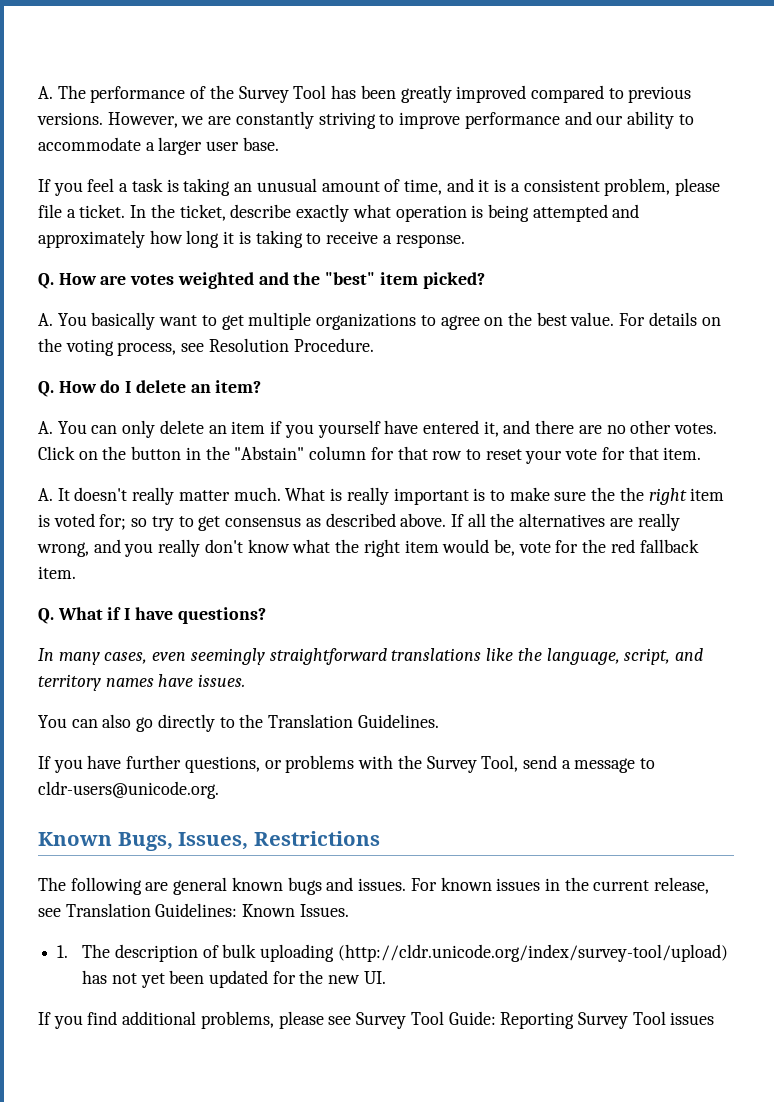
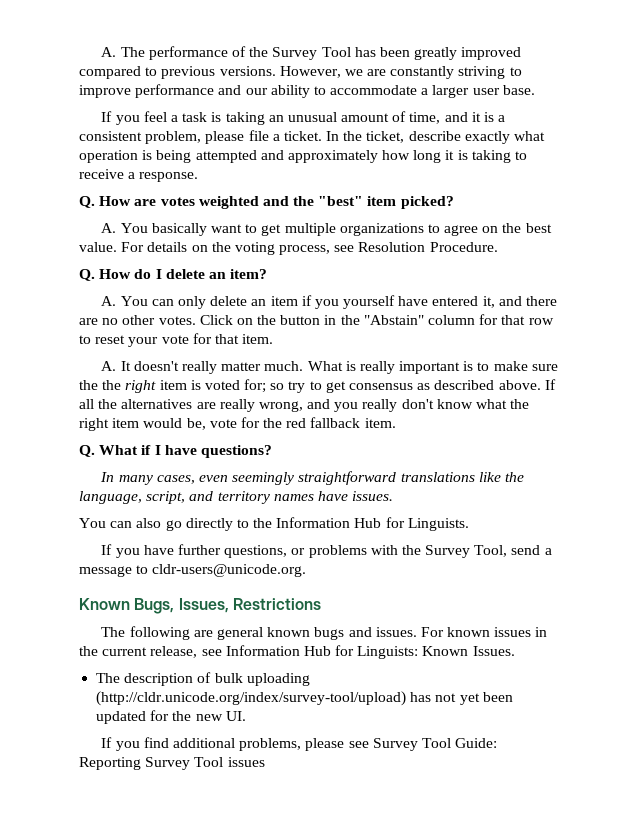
[268,714,439,728] Translation Guidelines. -> [276,517,469,531] Information Hub for Linguists.
[65,903,238,917] Translation Guidelines: -> [225,645,419,659] Information Hub for Linguists:
[57,945,69,958] 1. -> (515, 651) none

